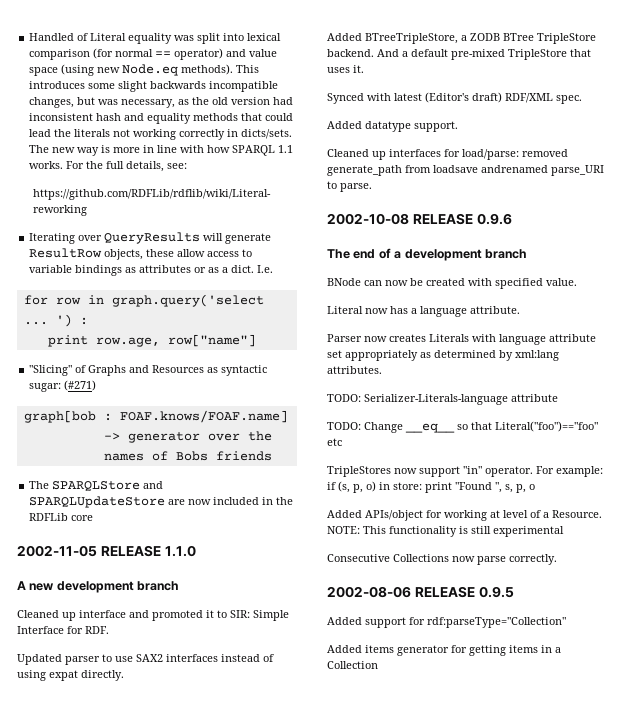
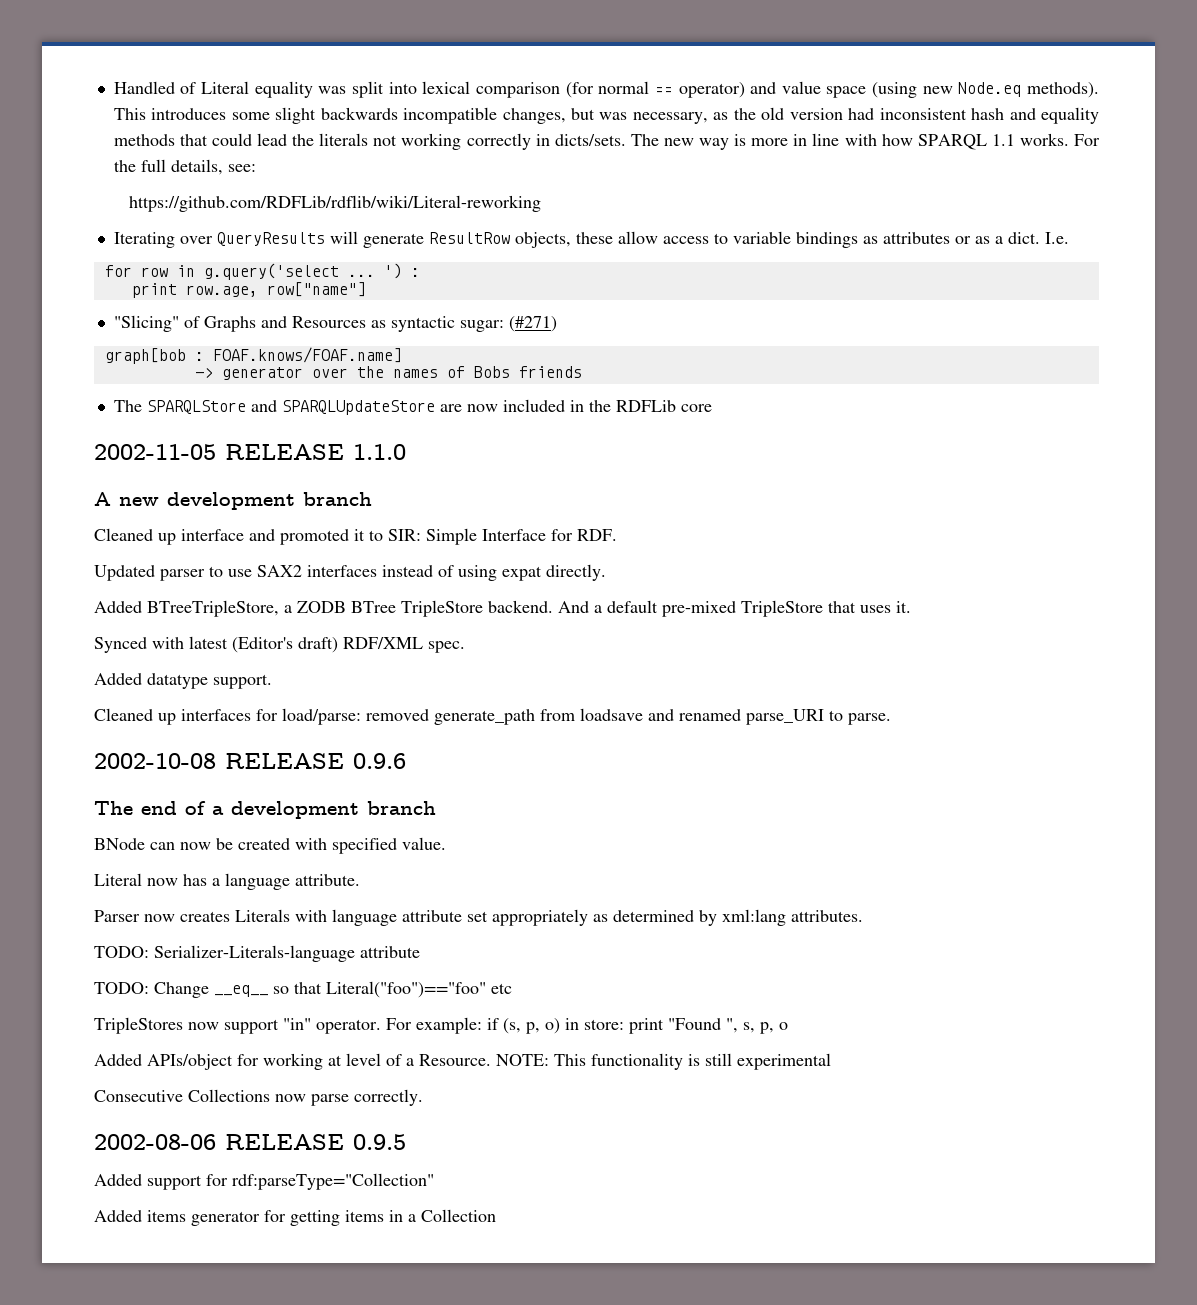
[111,294,264,307] graph.query('select -> [203,263,339,280] g.query('select
[481,165,548,173] andrenamed -> [648,709,741,721] and renamed

